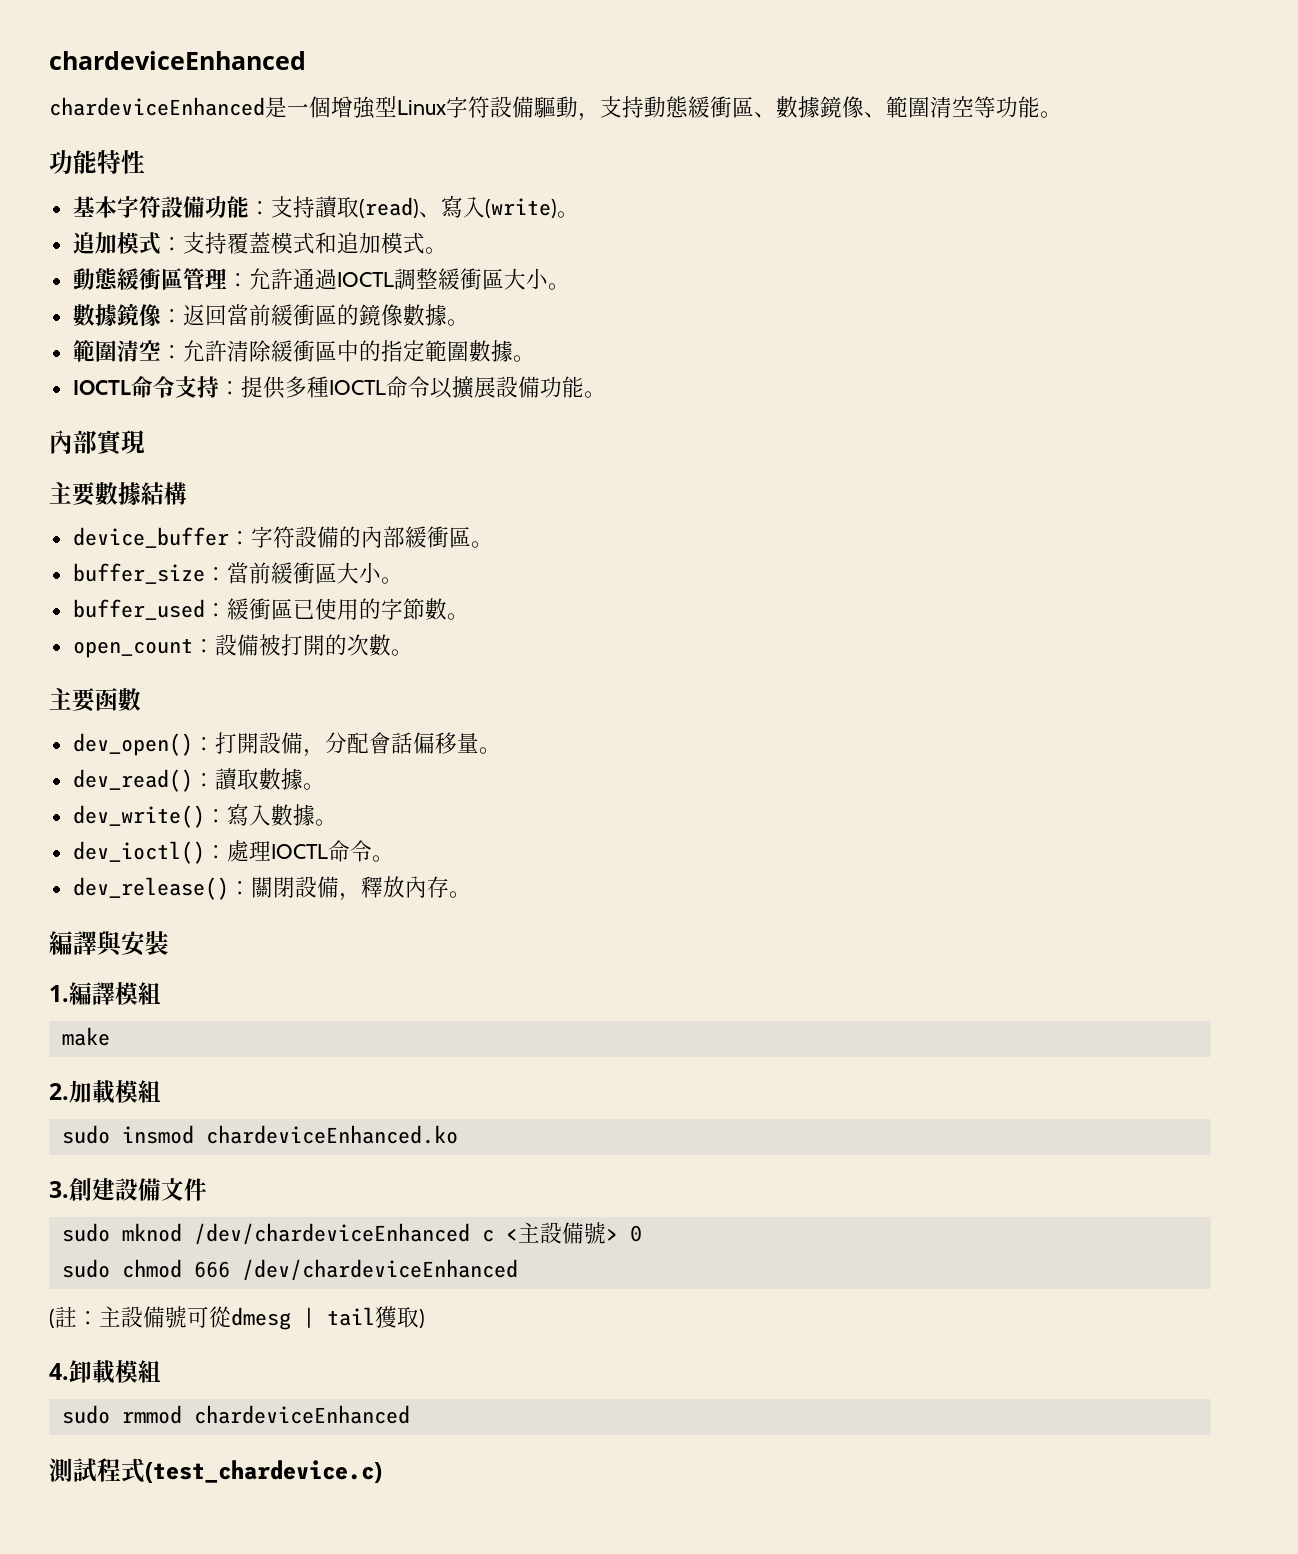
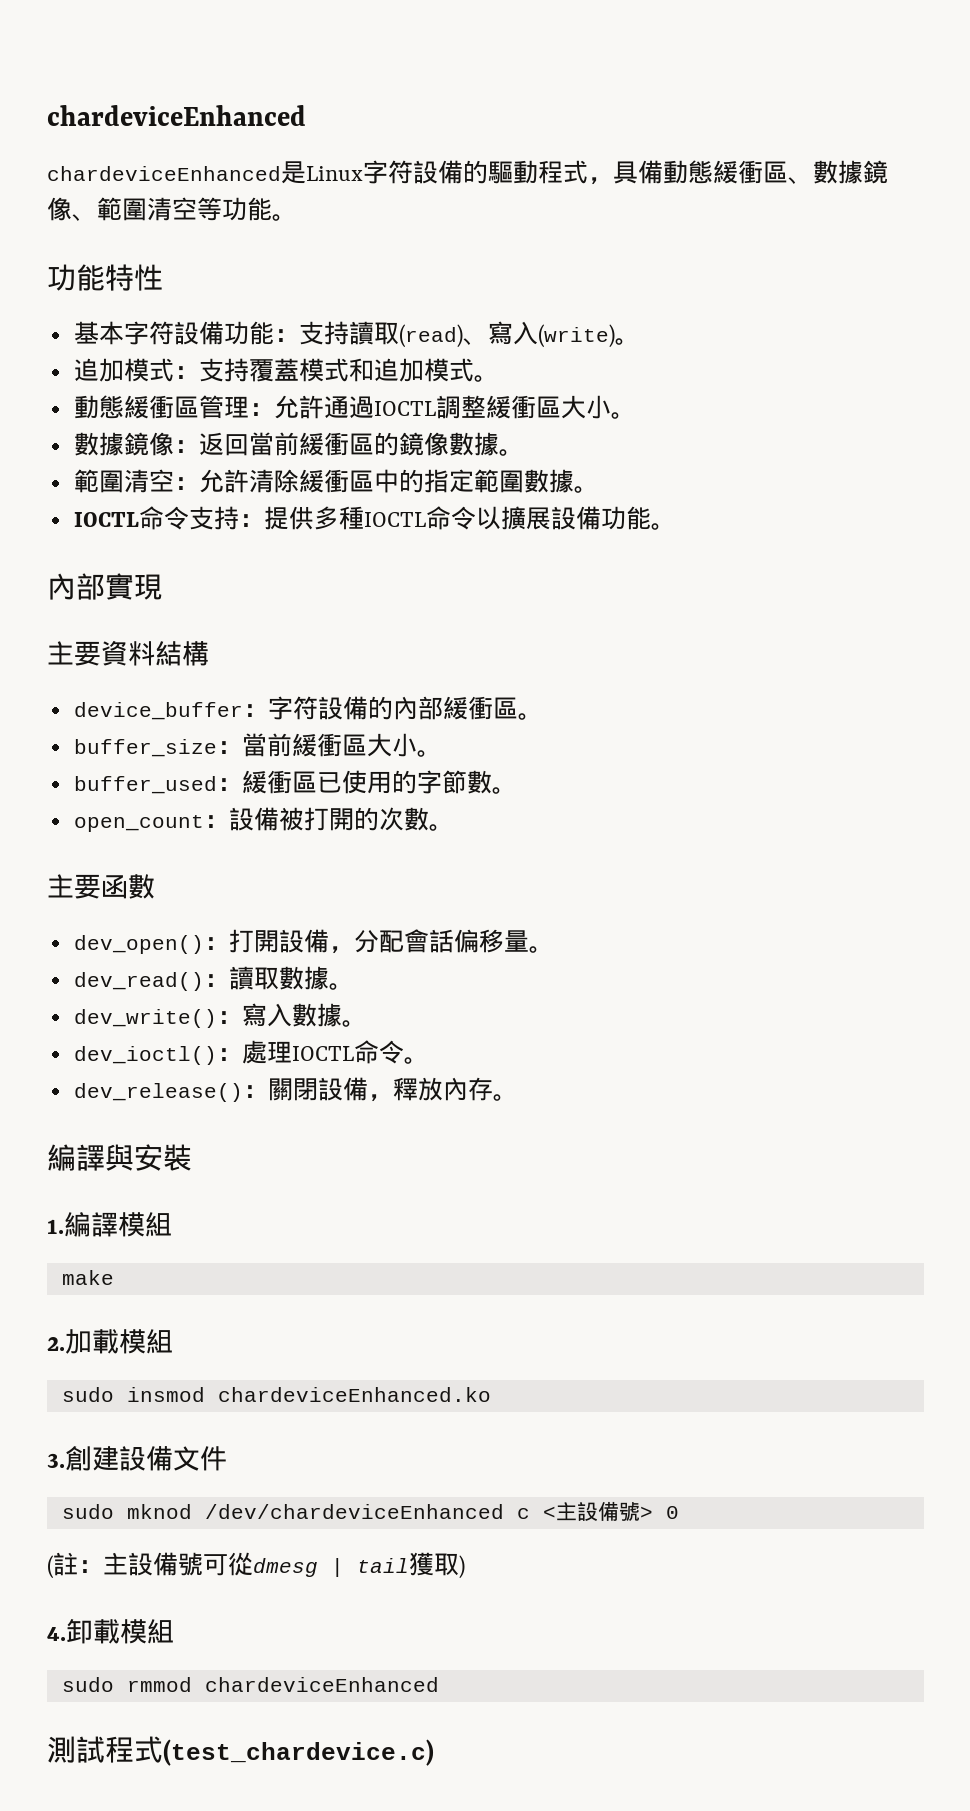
[287,96,397,119] 一個增強型 -> (306, 172) none
[533,96,644,121] 驅動，支持 -> [463,160,663,185] 的驅動程式，具備
[95,482,141,505] 數據 -> [101,640,155,666] 資料
[61,1259,518,1281] // sudo chmod 666 /dev/chardeviceEnhanced -> (679, 1512) none

